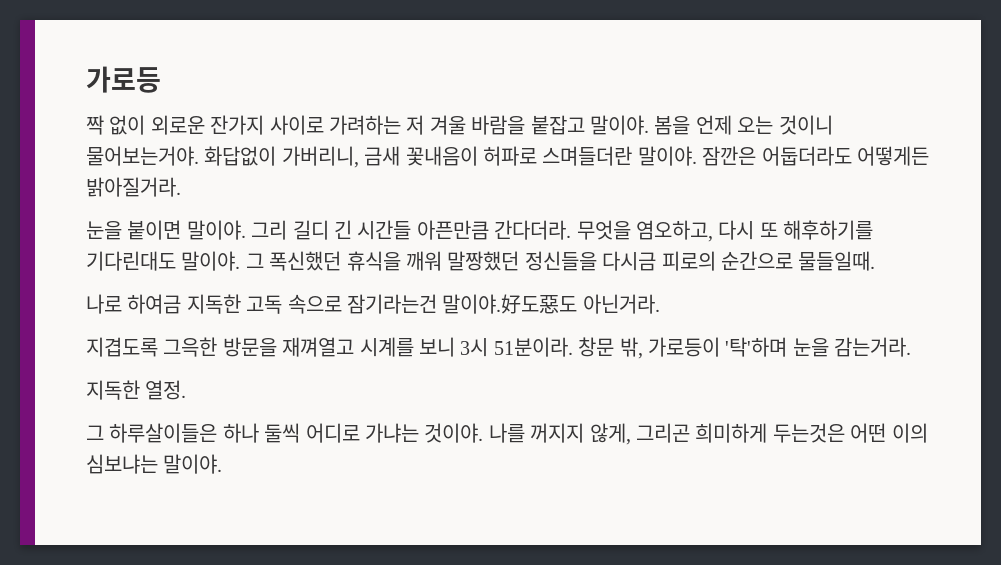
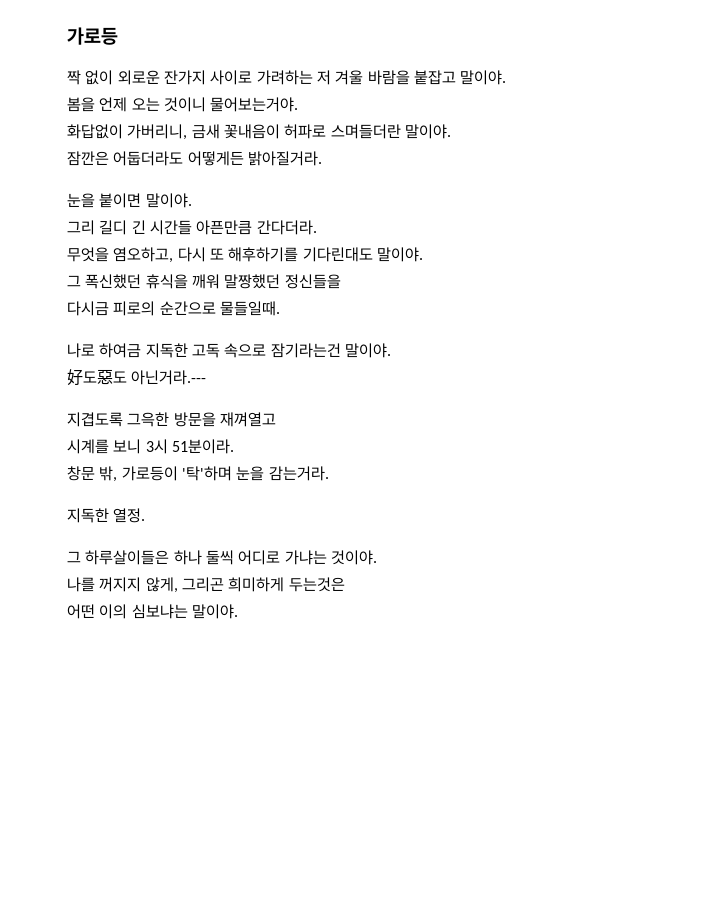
(649, 125) none -> (507, 77) //
(199, 156) none -> (299, 104) //
(697, 156) none -> (451, 131) //
(246, 230) none -> (192, 200) //
(572, 230) none -> (317, 227) //
(241, 261) none -> (423, 254) //
(597, 261) none -> (341, 281) //
(502, 304) none -> (391, 350) //
[582,294,660,314] 아닌거라. -> [131,370,207,385] 아닌거라.---
(355, 347) none -> (276, 419) //
(573, 347) none -> (234, 446) //
(484, 433) none -> (377, 557) //
(845, 433) none -> (345, 584) //

